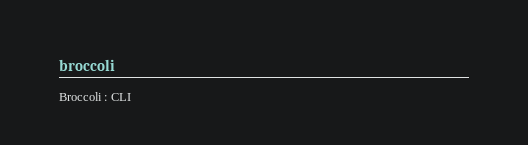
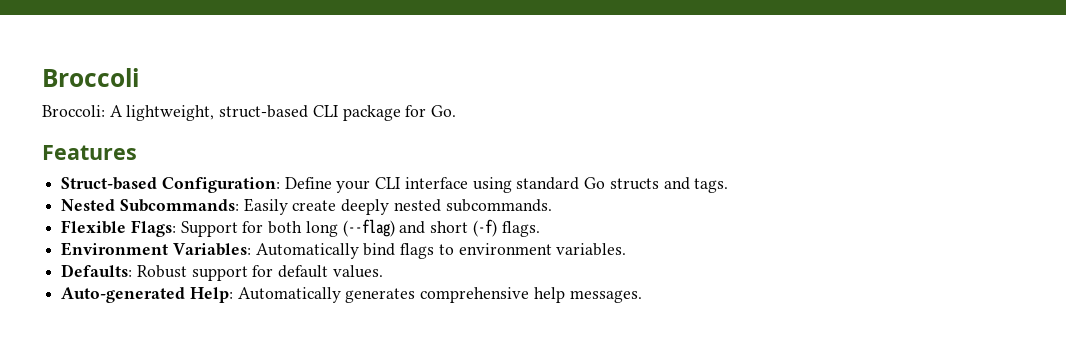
[59,59,115,71] [59,92,131,101] broccoli // Broccoli : CLI -> [42,68,139,87] [42,105,457,121] [42,145,137,160] [61,177,729,193] [61,198,552,215] [61,219,540,237] [61,242,627,259] [61,264,383,281] [61,287,642,303] Broccoli // Broccoli: A lightweight, struct-based CLI package for Go. // Features // Struct-based Configuration: Define your CLI interface using standard Go structs and tags. // Nested Subcommands: Easily create deeply nested subcommands. // Flexible Flags: Support for both long (--flag) and short (-f) flags. // Environment Variables: Automatically bind flags to environment variables. // Defaults: Robust support for default values. // Auto-generated Help: Automatically generates comprehensive help messages.

